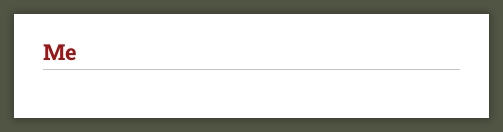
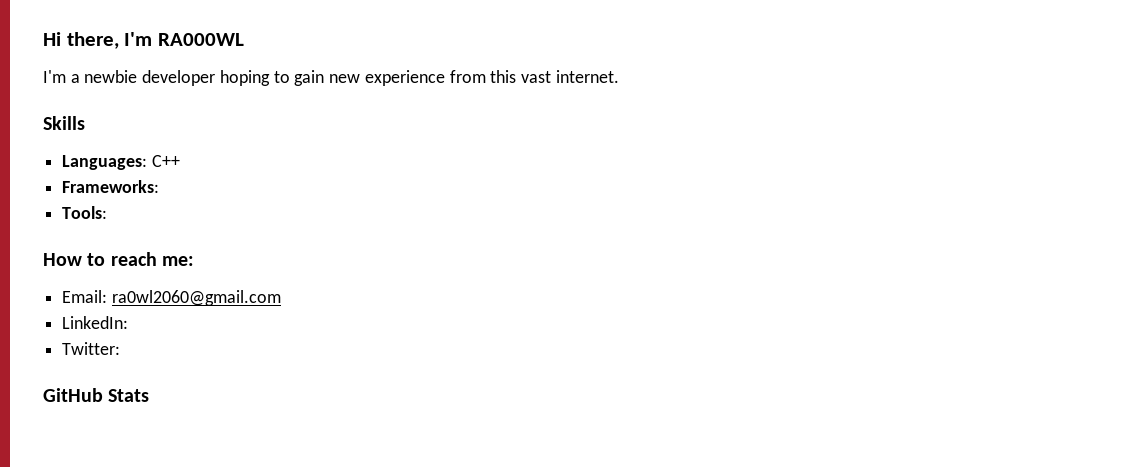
[43,44,77,61] Me -> [43,32,244,49] [43,70,619,86] [43,116,85,130] [62,155,180,170] [62,180,160,193] [62,206,108,219] [43,252,194,266] [62,290,281,306] [62,316,129,329] [62,342,121,355] [43,388,150,402] Hi there, I'm RA000WL // I'm a newbie developer hoping to gain new experience from this vast internet. // Skills // Languages: C++ // Frameworks: // Tools: // How to reach me: // Email: ra0wl2060@gmail.com // LinkedIn: // Twitter: // GitHub Stats

